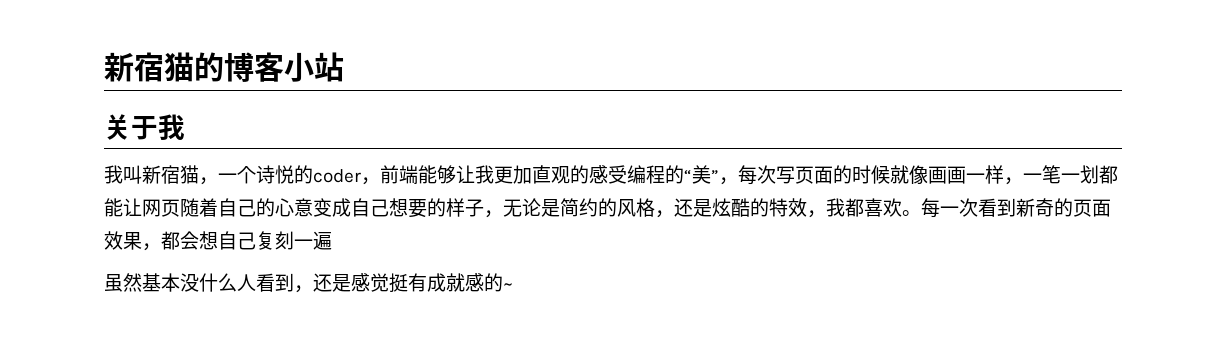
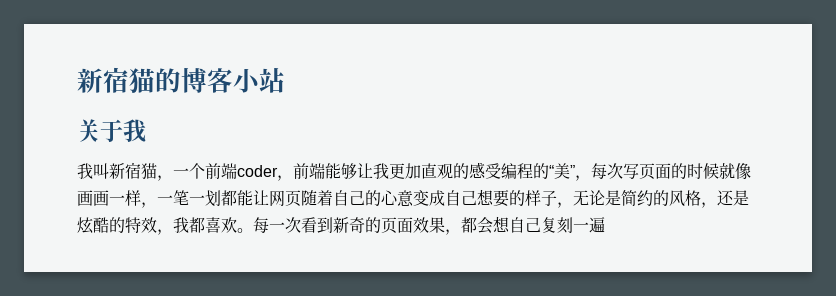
[256,165,313,184] 诗悦的 -> [205,163,237,179] 前端
[104,273,513,293] // 虽然基本没什么人看到，还是感觉挺有成就感的~ -> (605, 225) none

